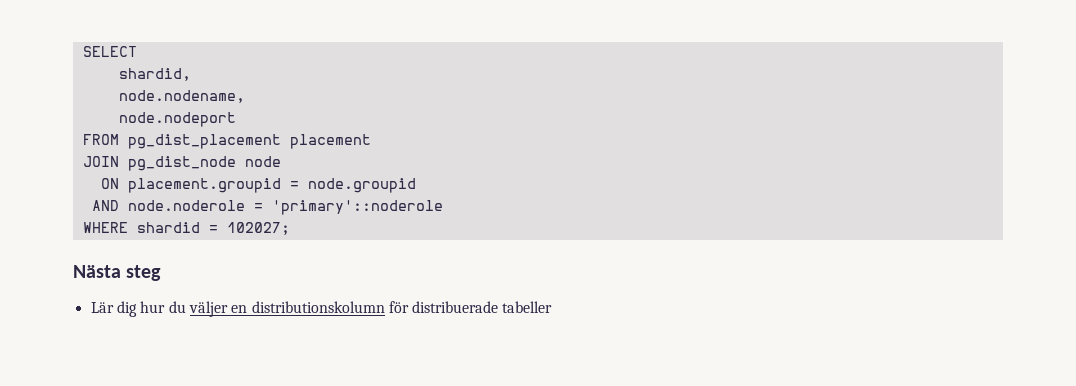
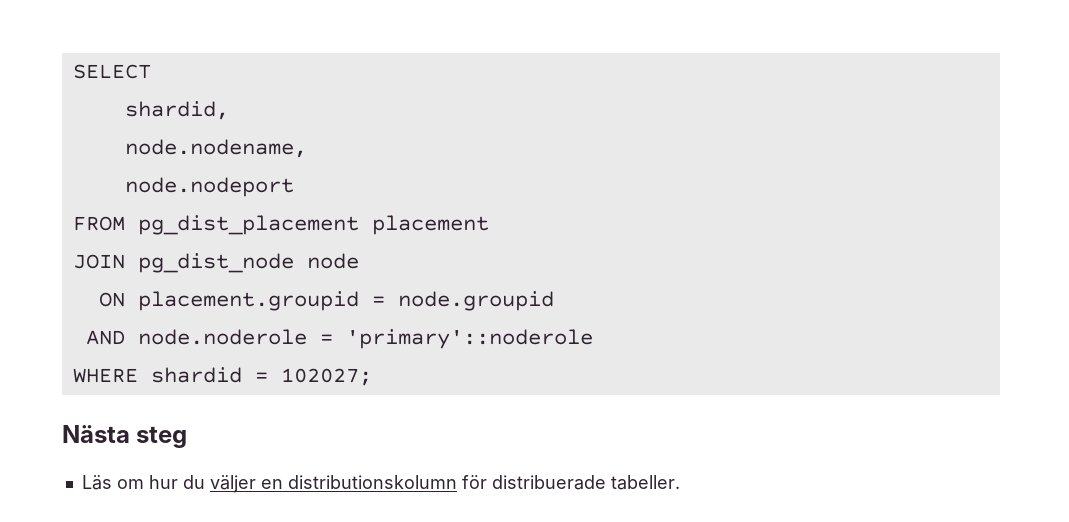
[90,301,137,317] Lär dig -> [81,475,144,490] Läs om
[502,301,553,313] tabeller -> [610,475,680,490] tabeller.

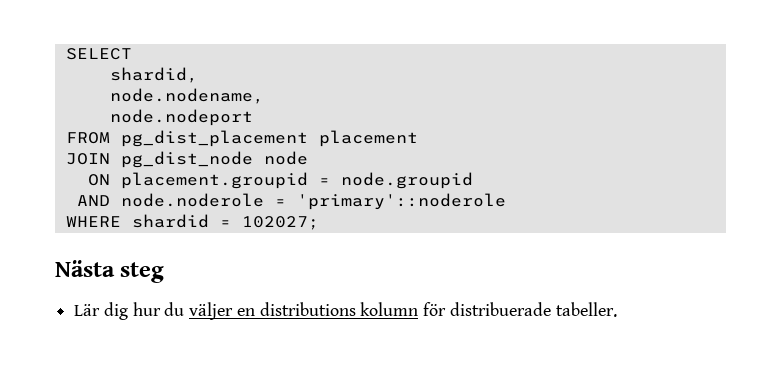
[81,475,144,490] Läs om -> [74,302,128,320] Lär dig
[287,475,457,489] distributionskolumn -> [259,302,419,316] distributions kolumn

